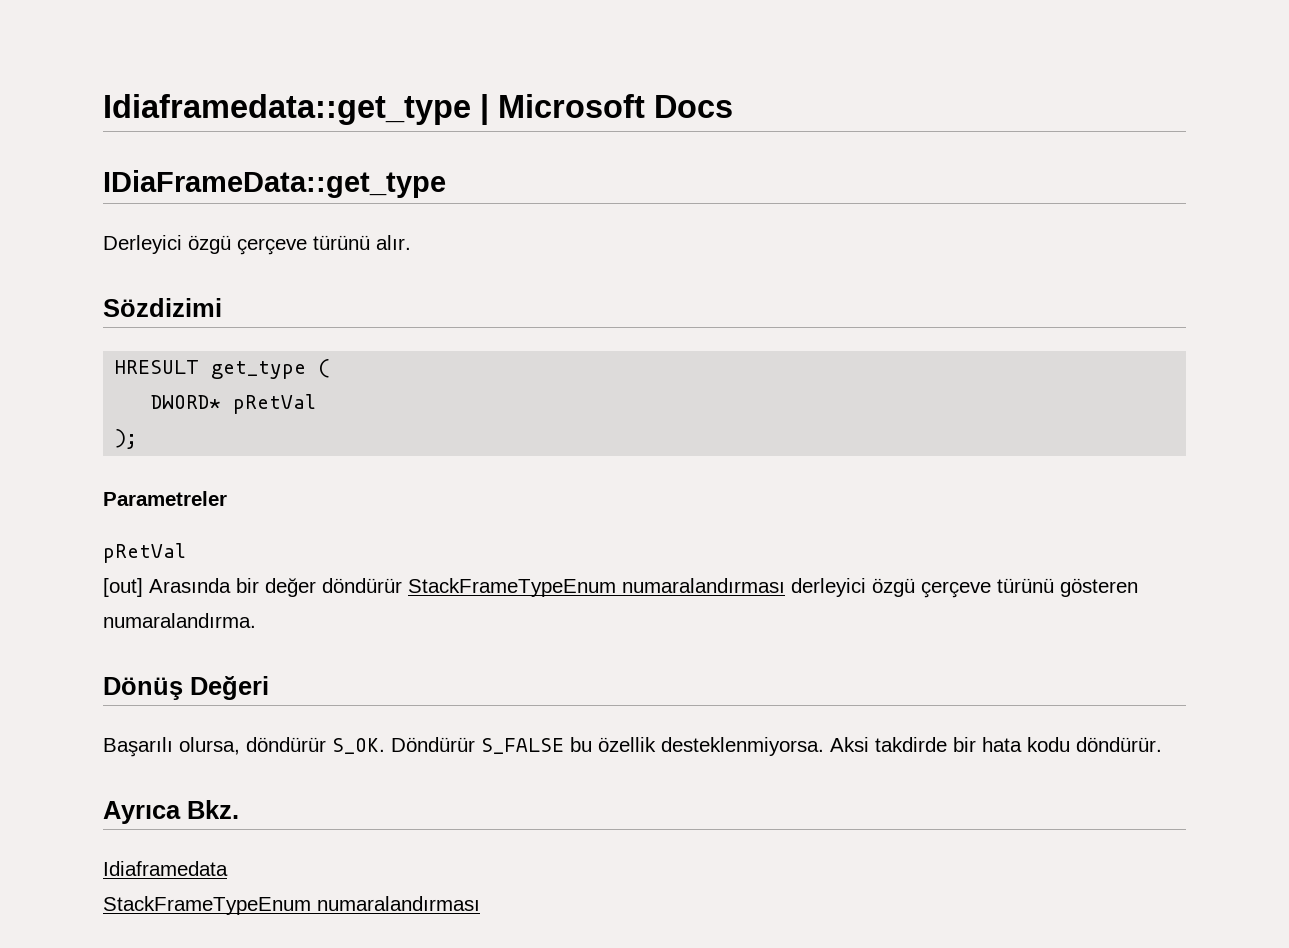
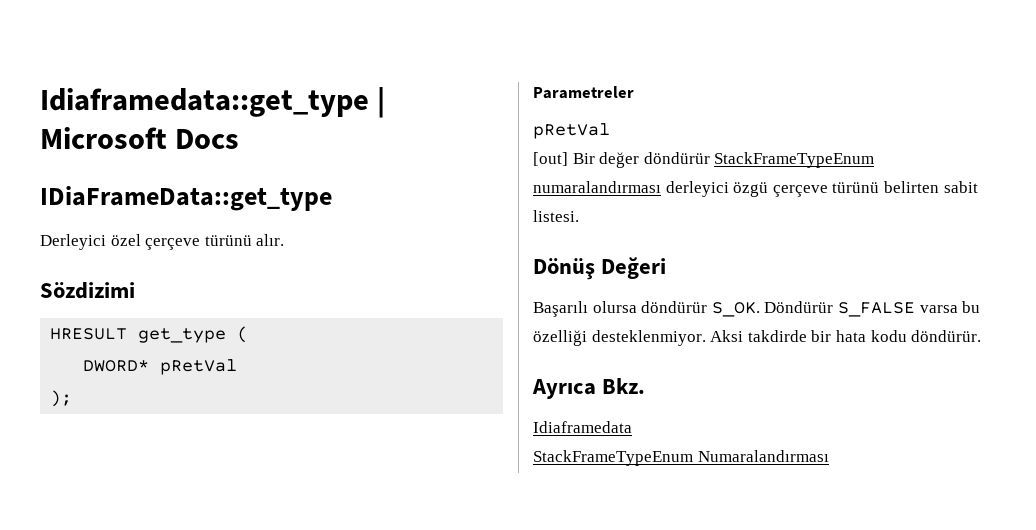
[188,235,231,254] özgü -> [110,234,141,246] özel
[149,578,259,593] Arasında bir -> [572,153,595,164] Bir
[1060,578,1138,597] [103,613,256,628] gösteren numaralandırma. -> [883,181,978,193] [533,210,579,222] belirten sabit listesi.
[179,737,240,755] olursa, -> [592,301,637,313] olursa
[570,737,824,756] bu özellik desteklenmiyorsa. -> [919,301,981,313] [533,330,706,346] varsa bu özelliği desteklenmiyor.
[317,896,480,911] numaralandırması -> [697,450,829,462] Numaralandırması

